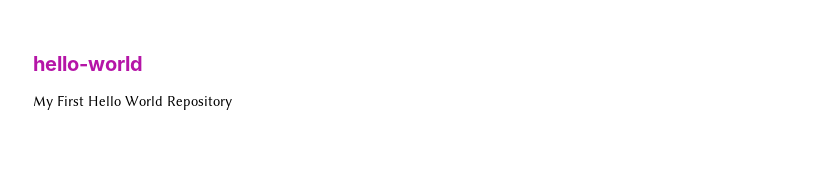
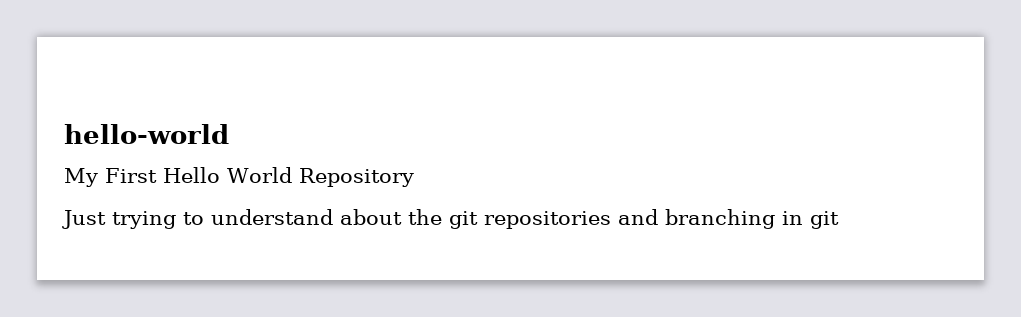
(232, 103) none -> [62,209,839,229] // Just trying to understand about the git repositories and branching in git

